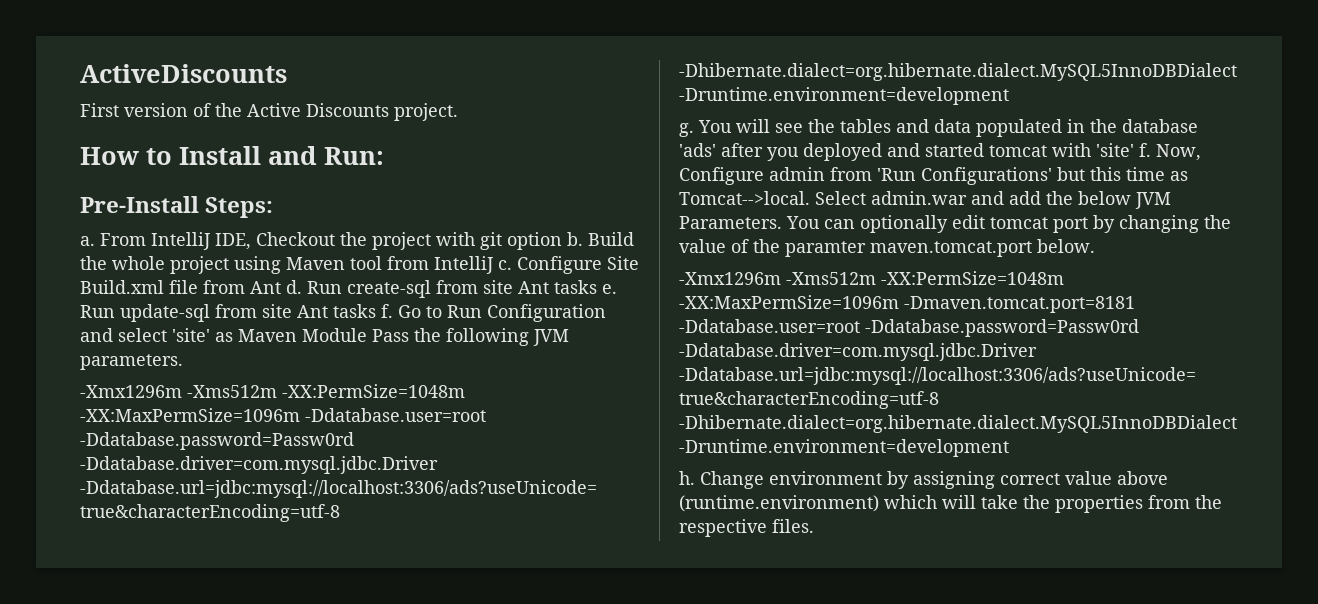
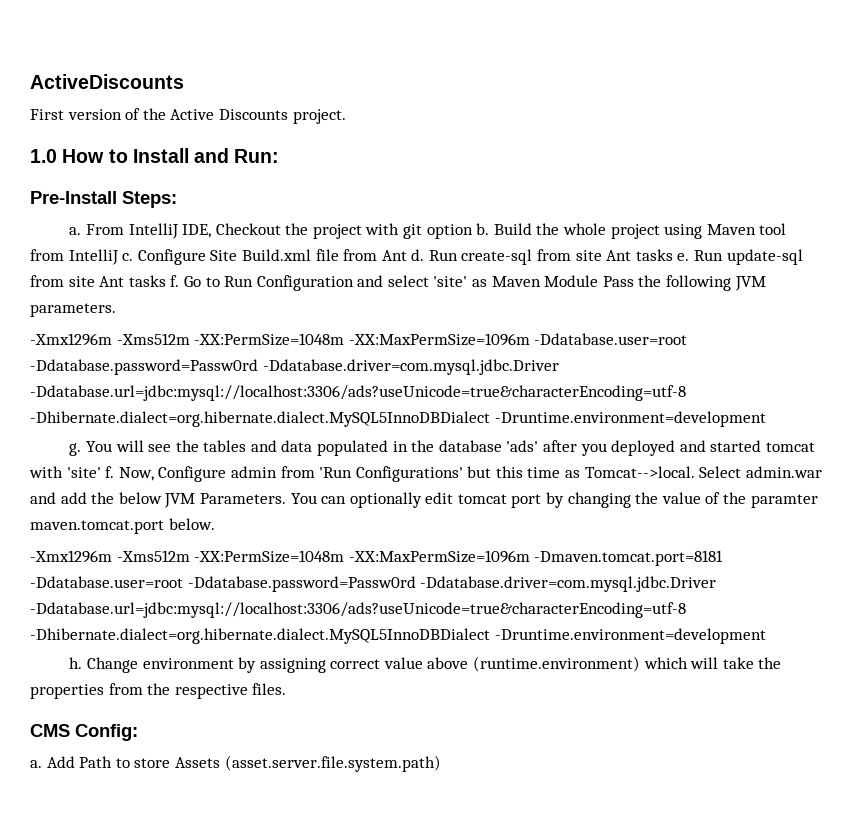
(458, 112) none -> [30,149,57,163] 1.0
(814, 526) none -> [30,724,138,741] [30,755,441,772] // CMS Config: // a. Add Path to store Assets (asset.server.file.system.path)

